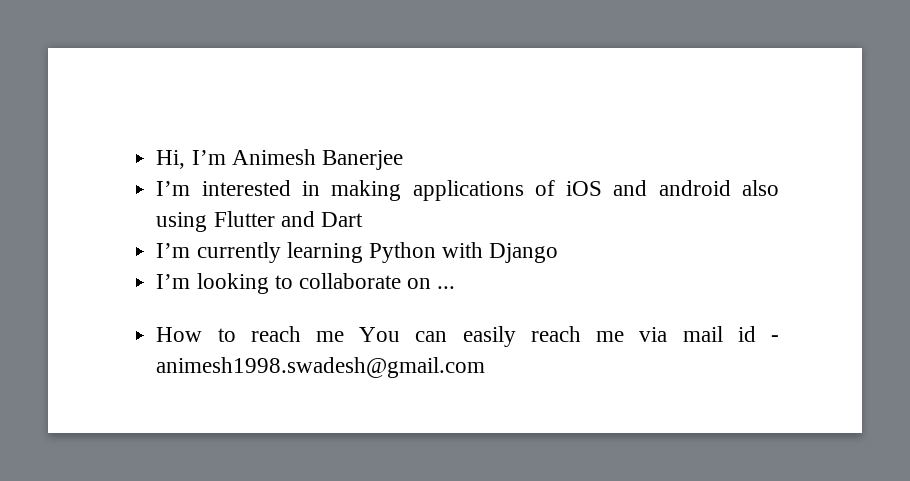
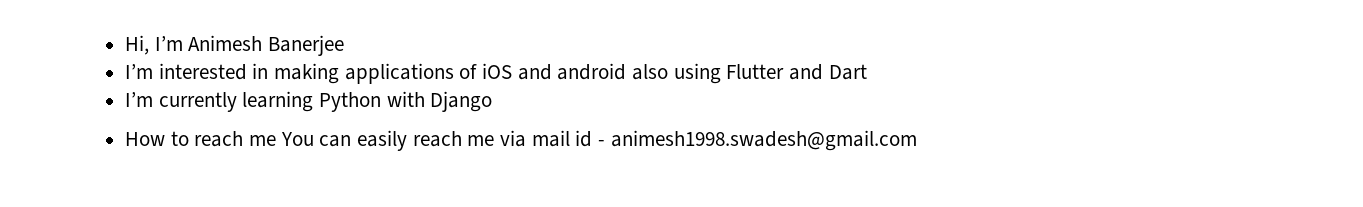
[156,273,456,294] // I’m looking to collaborate on ... -> (493, 101) none

